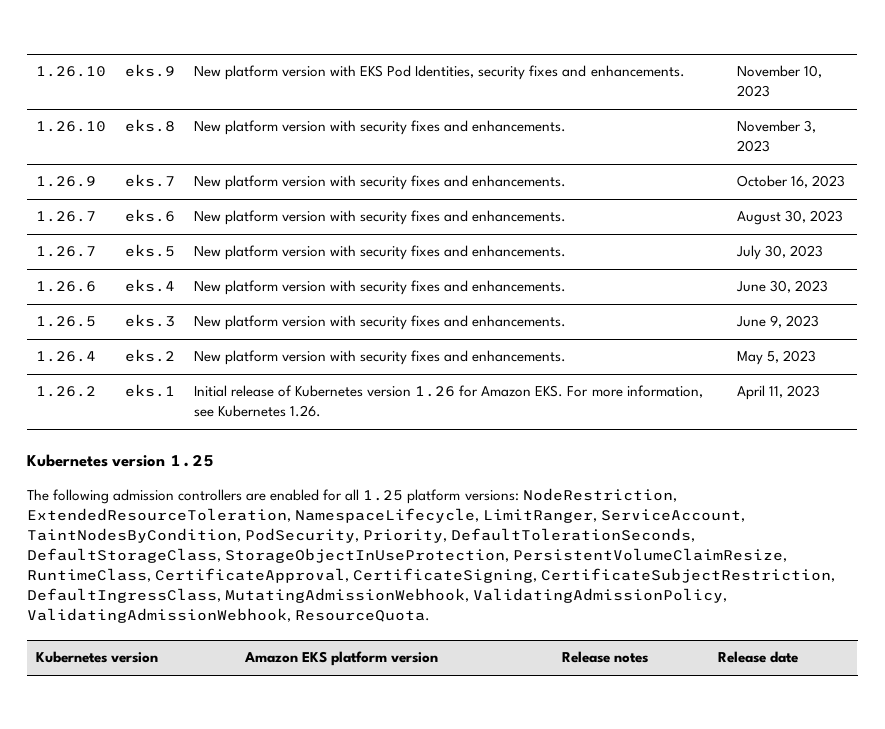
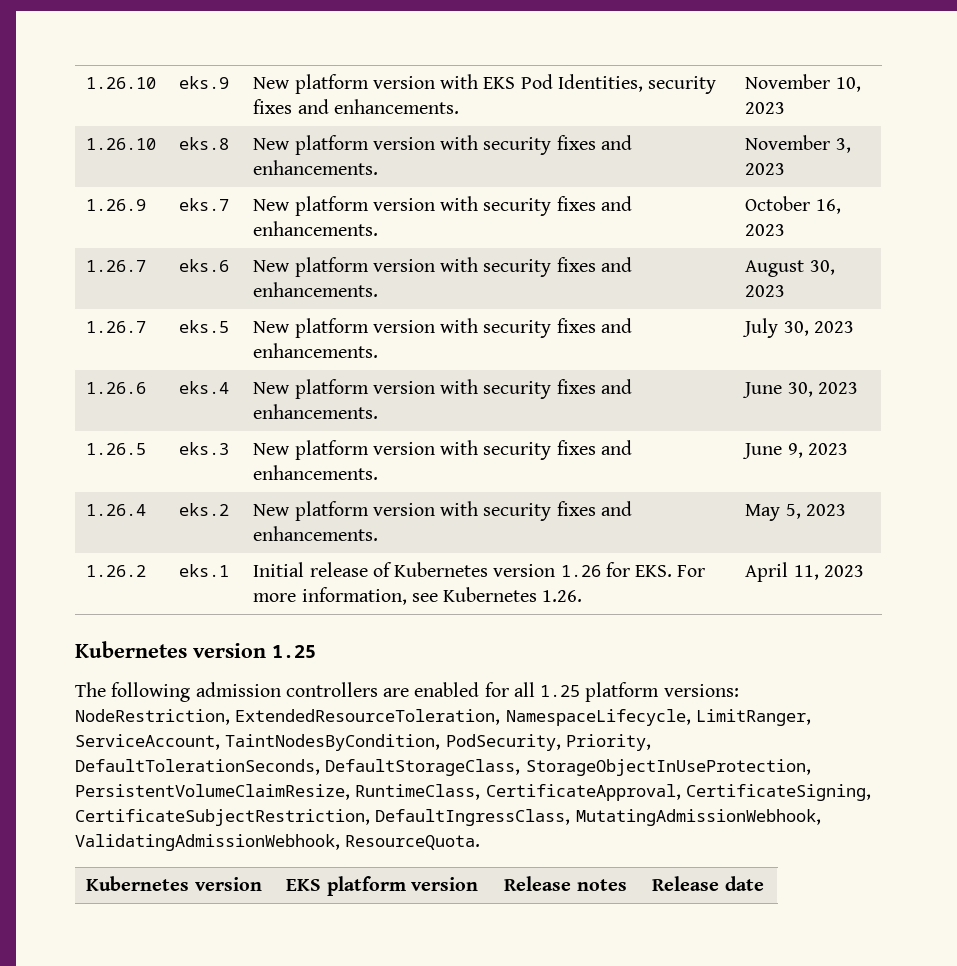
[481,386,532,397] Amazon -> (630, 569) none
[473,588,728,603] ValidatingAdmissionPolicy, -> (821, 817) none
[244,652,299,663] Amazon -> (262, 884) none

